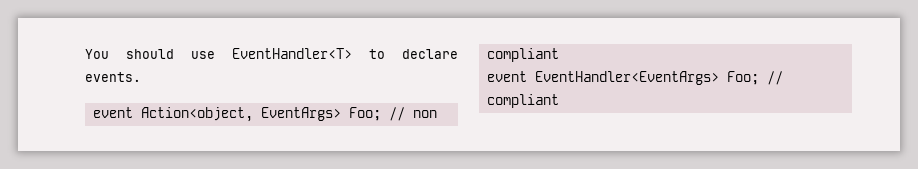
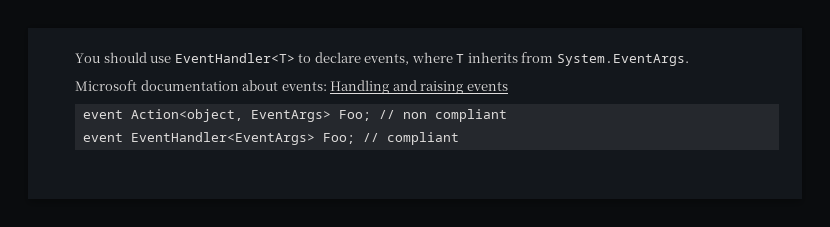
[85,72,141,82] events. -> [364,52,689,66] [75,80,508,94] events, where T inherits from System.EventArgs. // Microsoft documentation about events: Handling and raising events

